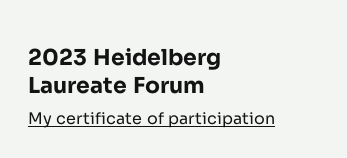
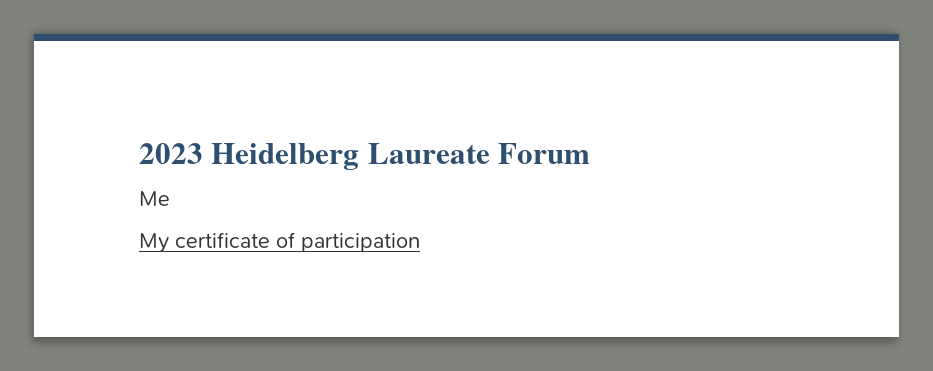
(205, 85) none -> [139,191,170,206] // Me

